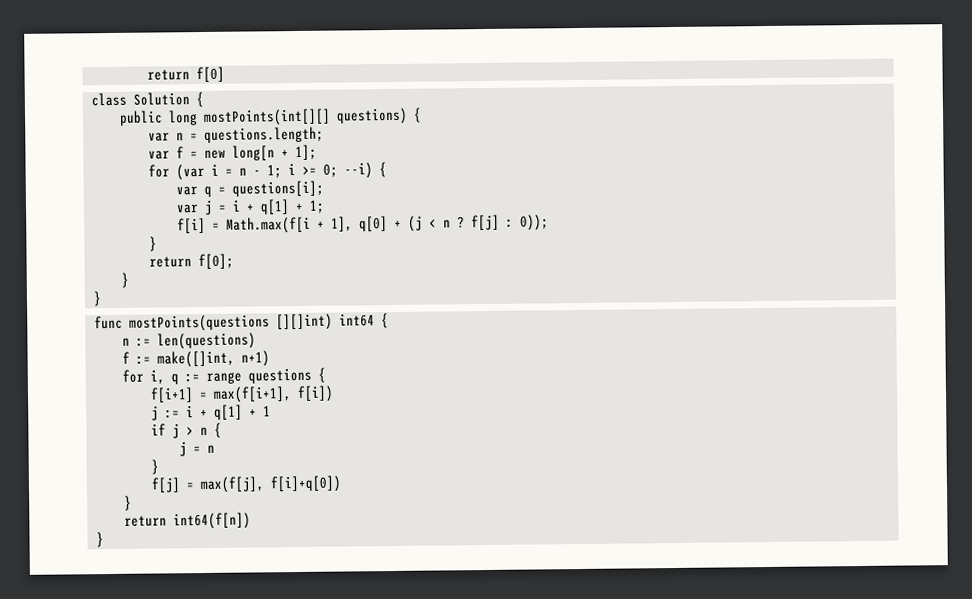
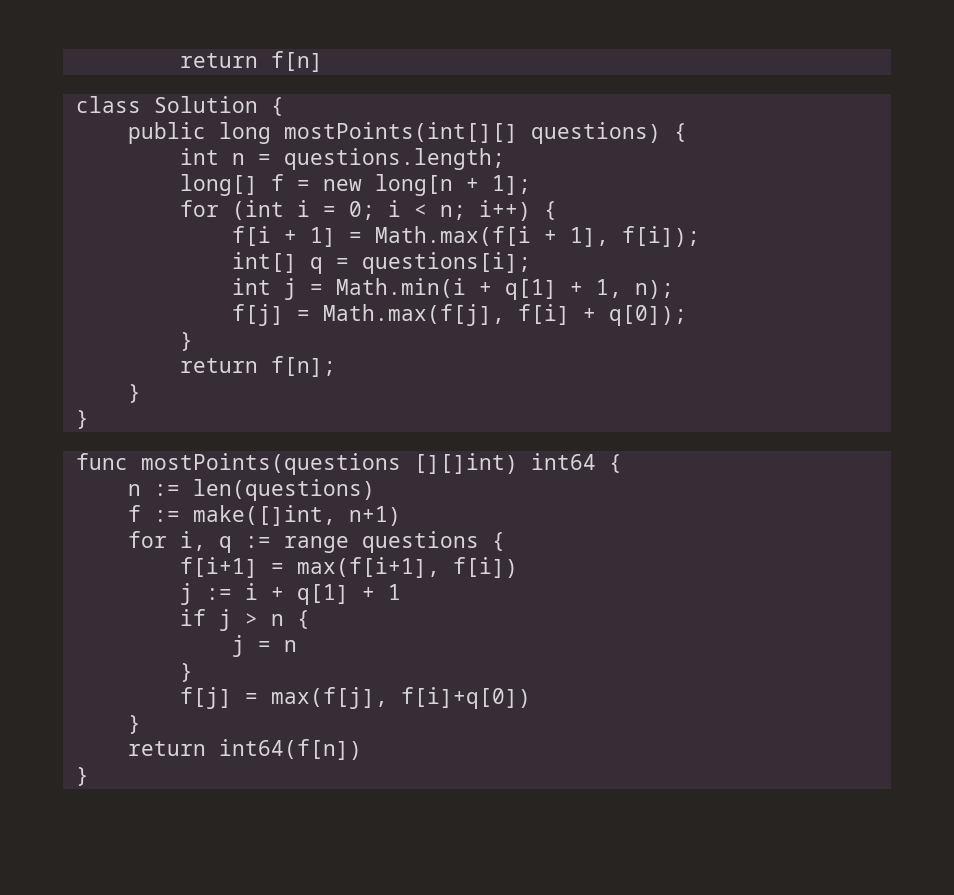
[146,66,225,83] return f[0] -> [179,51,323,72] return f[n]
[147,132,170,142] var -> [179,148,219,165] int
[147,150,170,160] var -> [179,174,258,196] long[]
[175,163,205,181] (var -> [231,200,284,220] (int
[238,162,387,179] [175,186,198,196] n - 1; i >= 0; --i) { // var -> [348,200,557,221] [231,226,700,247] [231,252,297,273] 0; i < n; i++) { // f[i + 1] = Math.max(f[i + 1], f[i]); // int[]
[175,199,325,215] [176,214,549,234] [148,236,157,252] [148,253,234,270] var j = i + q[1] + 1; // f[i] = Math.max(f[i + 1], q[0] + (j < n ? f[j] : 0)); // } // return f[0]; -> [231,278,674,300] [231,304,687,326] [179,332,193,351] [179,356,336,377] int j = Math.min(i + q[1] + 1, n); // f[j] = Math.max(f[j], f[i] + q[0]); // } // return f[n];

